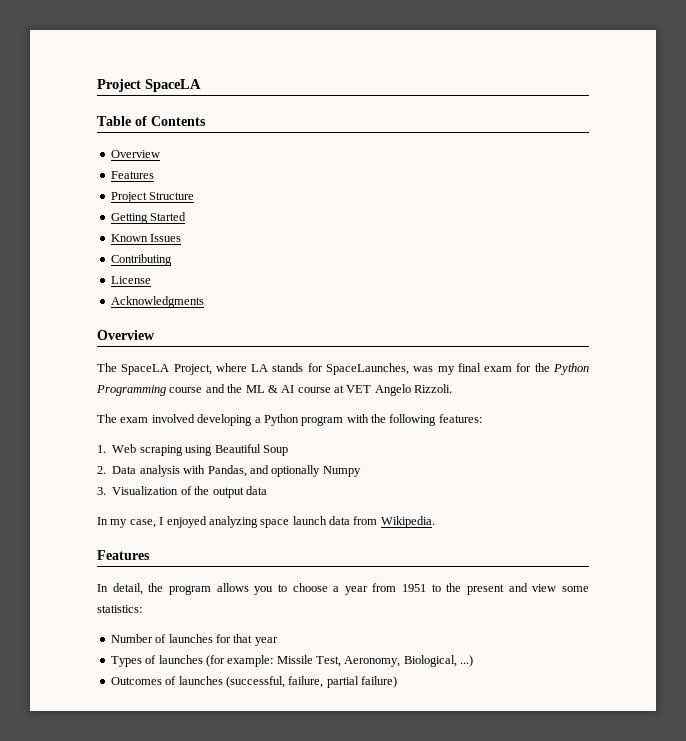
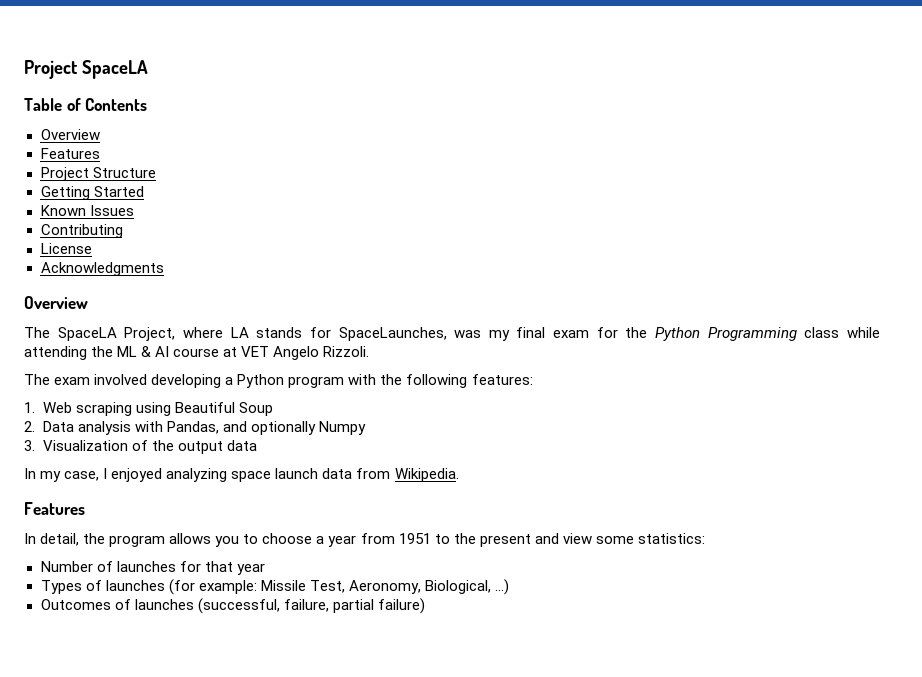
[169,384,225,393] course and -> [804,327,880,338] [24,346,87,360] class while attending

